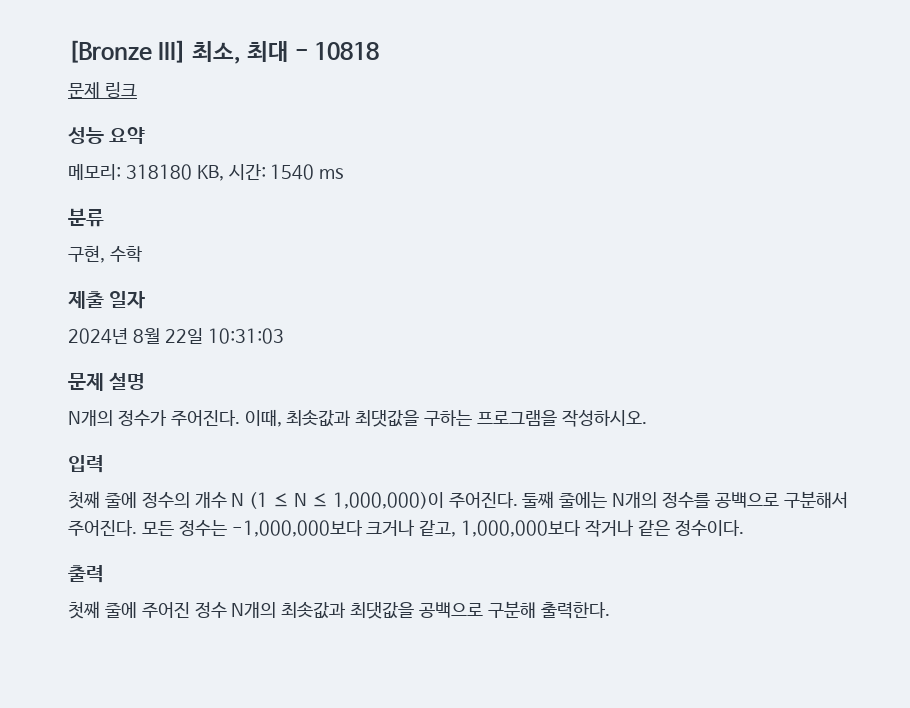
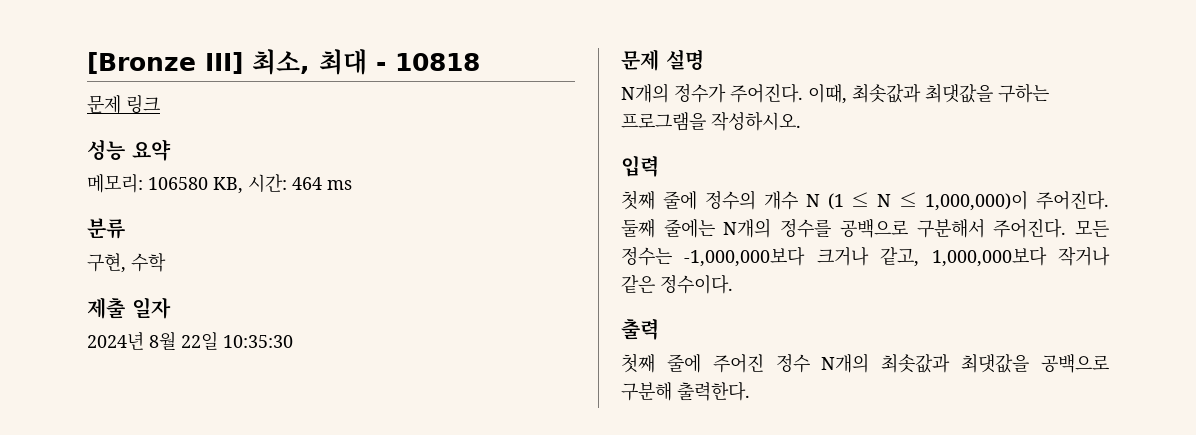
[125,164,192,180] 318180 -> [148,177,208,190] 106580
[270,164,315,180] 1540 -> [292,177,322,190] 464
[207,328,284,344] 10:31:03 -> [223,335,293,348] 10:35:30

